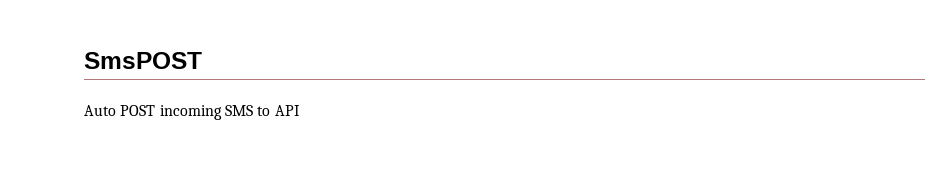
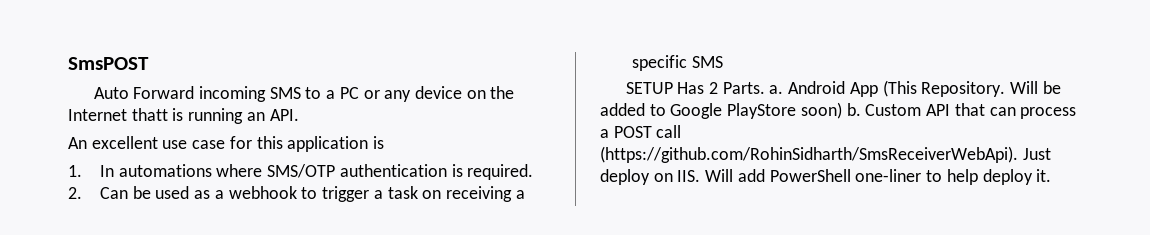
[120,105,156,116] POST -> [133,86,195,99] Forward
[274,105,300,116] API -> [326,86,515,102] [68,108,299,124] [68,136,385,152] [68,164,534,180] [68,186,525,202] [632,55,723,71] [625,80,1061,97] [600,102,1077,119] [600,125,682,138] [600,146,1051,163] [600,169,1052,185] a PC or any device on the Internet thatt is running an API. // An excellent use case for this application is // 1. In automations where SMS/OTP authentication is required. // 2. Can be used as a webhook to trigger a task on receiving a specific SMS // SETUP Has 2 Parts. a. Android App (This Repository. Will be added to Google PlayStore soon) b. Custom API that can process a POST call (https://github.com/RohinSidharth/SmsReceiverWebApi). Just deploy on IIS. Will add PowerShell one-liner to help deploy it.

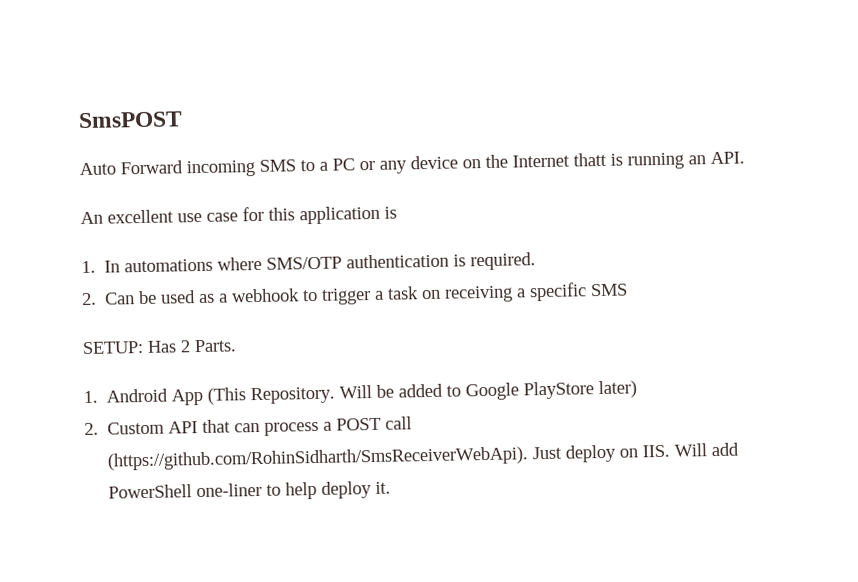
[625,82,673,94] SETUP -> [82,341,144,355] SETUP:
[769,85,784,94] a. -> [83,390,98,404] // 1.
[800,102,861,119] soon) b. -> [598,380,638,399] [84,422,99,436] later) // 2.

